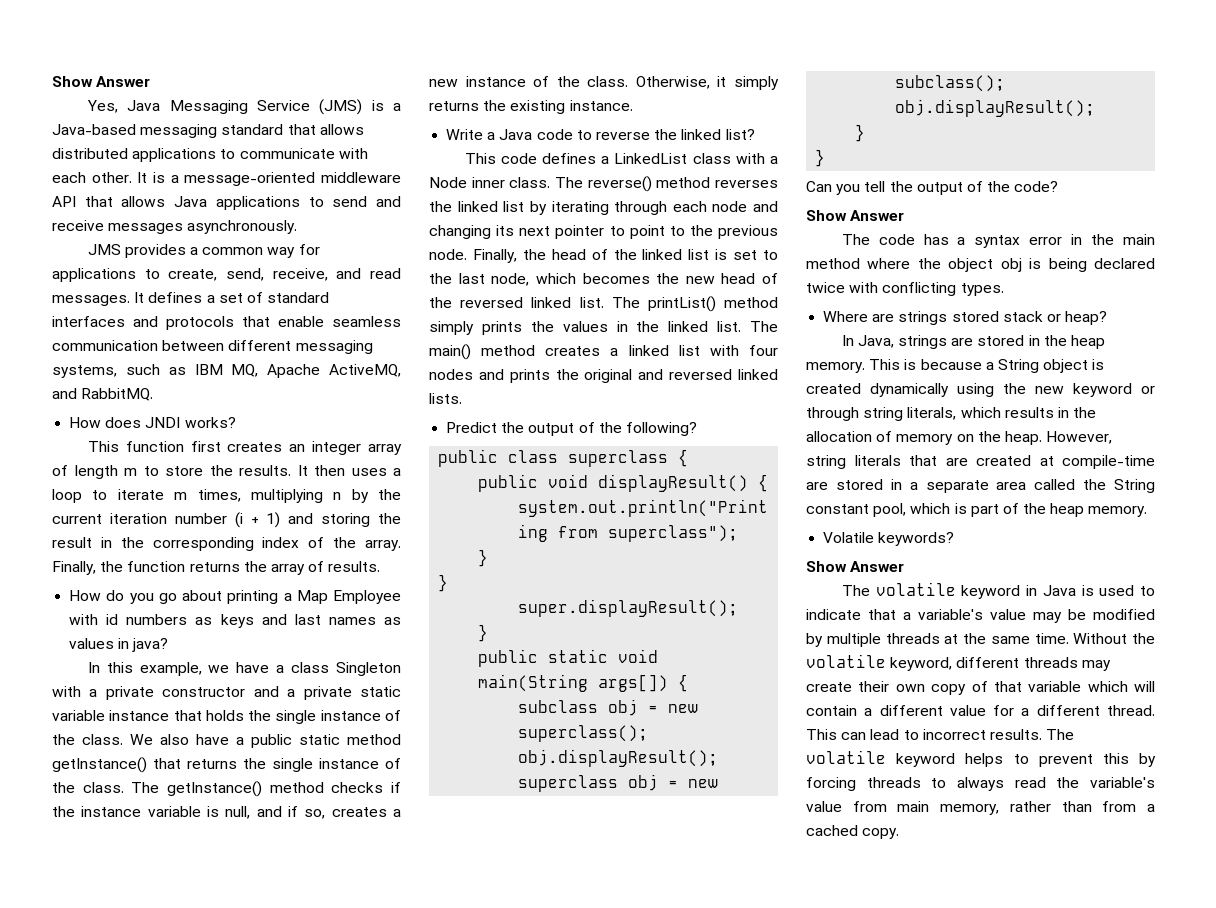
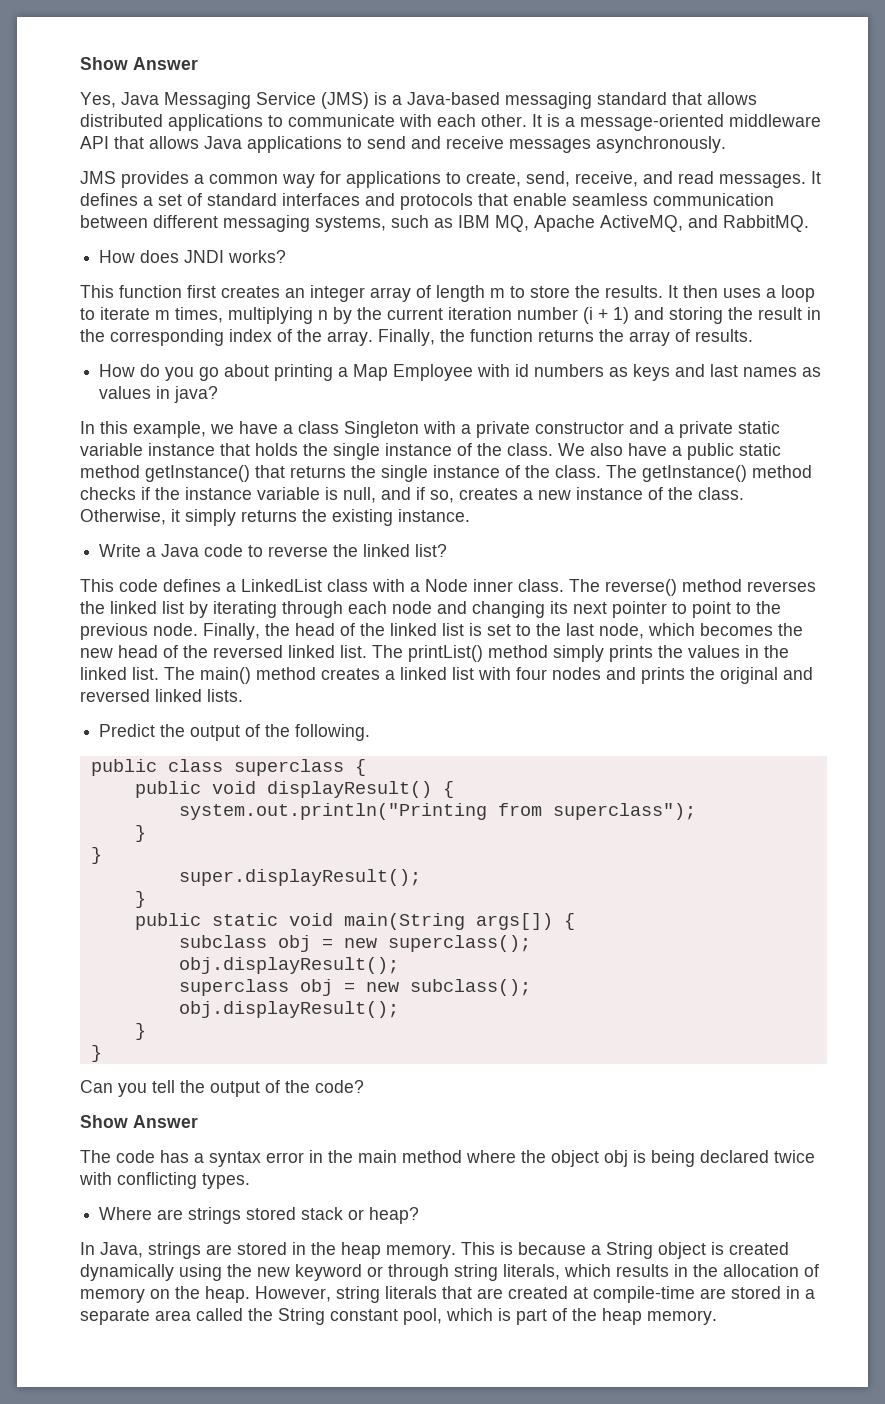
[625,422,697,436] following? -> [295,724,371,741] following.
[823,532,955,546] [806,561,905,572] [841,582,1155,599] [806,609,1155,623] [806,633,1155,647] [806,654,1111,671] [806,681,1155,695] [806,705,1155,716] [806,729,1075,740] [806,750,1156,767] [806,777,1155,791] [806,801,1155,815] [806,825,900,839] // Volatile keywords? // Show Answer // The volatile keyword in Java is used to indicate that a variable's value may be modified by multiple threads at the same time. Without the volatile keyword, different threads may create their own copy of that variable which will contain a different value for a different thread. This can lead to incorrect results. The volatile keyword helps to prevent this by forcing threads to always read the variable's value from main memory, rather than from a cached copy. -> (717, 1317) none

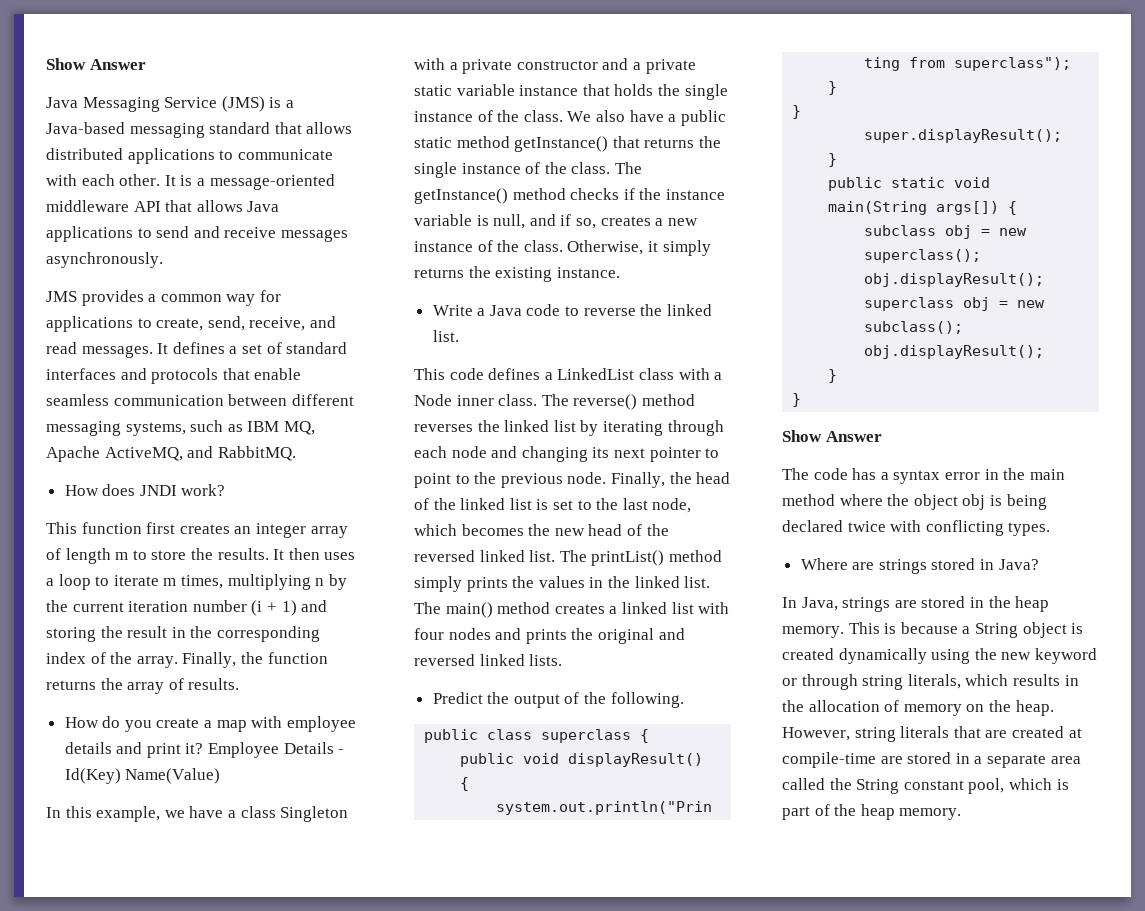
[80,57,198,70] [80,92,116,108] Show Answer // Yes, -> [46,58,146,70] Show Answer //
[228,250,287,263] works? -> [181,484,226,496] work?
[199,364,822,381] [99,386,219,403] go about printing a Map Employee with id numbers as keys and last names as values in java? -> [156,716,356,732] [64,742,345,758] [64,768,221,784] create a map with employee details and print it? Employee Details - Id(Key) Name(Value)
[415,544,448,557] list? -> [432,330,459,342] list.
[80,1080,364,1097] // Can you tell the output of the code? -> (802, 400) none
[301,1207,420,1224] stack or heap? -> [980,559,1039,570] in Java?

